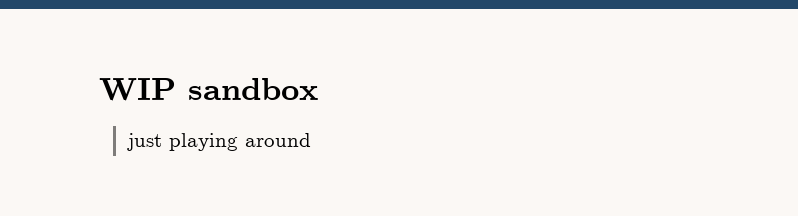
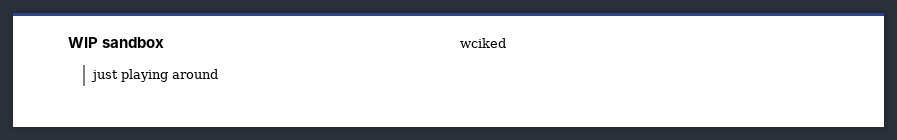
(311, 140) none -> [460,38,506,48] // wciked

